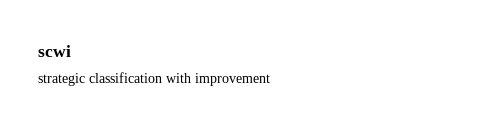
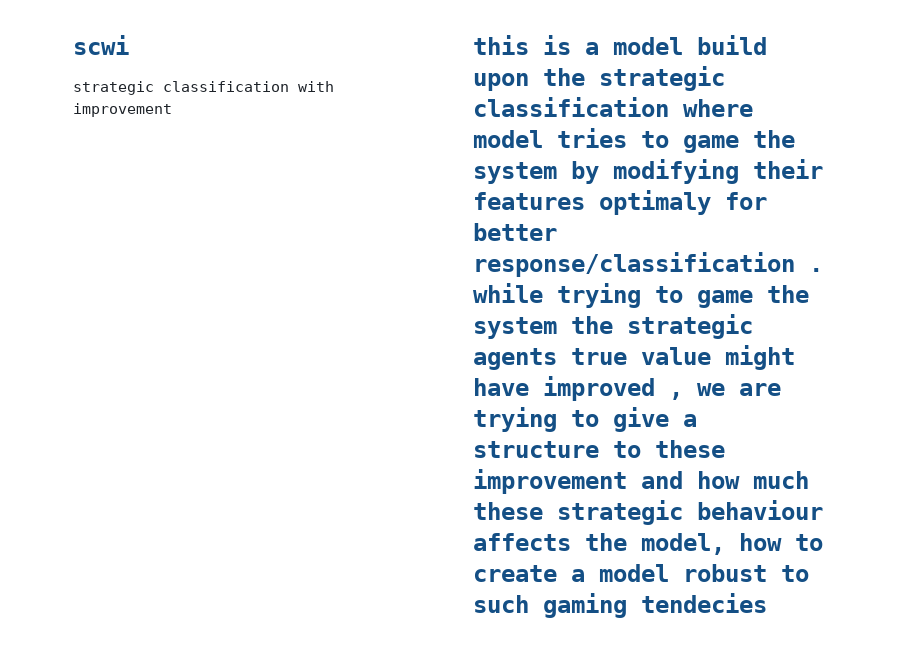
(270, 79) none -> [473,35,767,55] [473,66,725,91] [473,97,753,117] [473,128,795,153] [473,159,823,184] [473,190,767,215] [473,223,557,241] [473,252,823,277] [473,283,809,308] [473,314,753,339] [473,345,795,370] [473,376,781,401] [473,407,697,432] [473,440,725,458] [473,469,809,494] [473,500,823,525] [473,533,823,555] [473,564,809,582] [473,593,767,618] // this is a model build upon the strategic classification where model tries to game the system by modifying their features optimaly for better response/classification . while trying to game the system the strategic agents true value might have improved , we are trying to give a structure to these improvement and how much these strategic behaviour affects the model, how to create a model robust to such gaming tendecies

